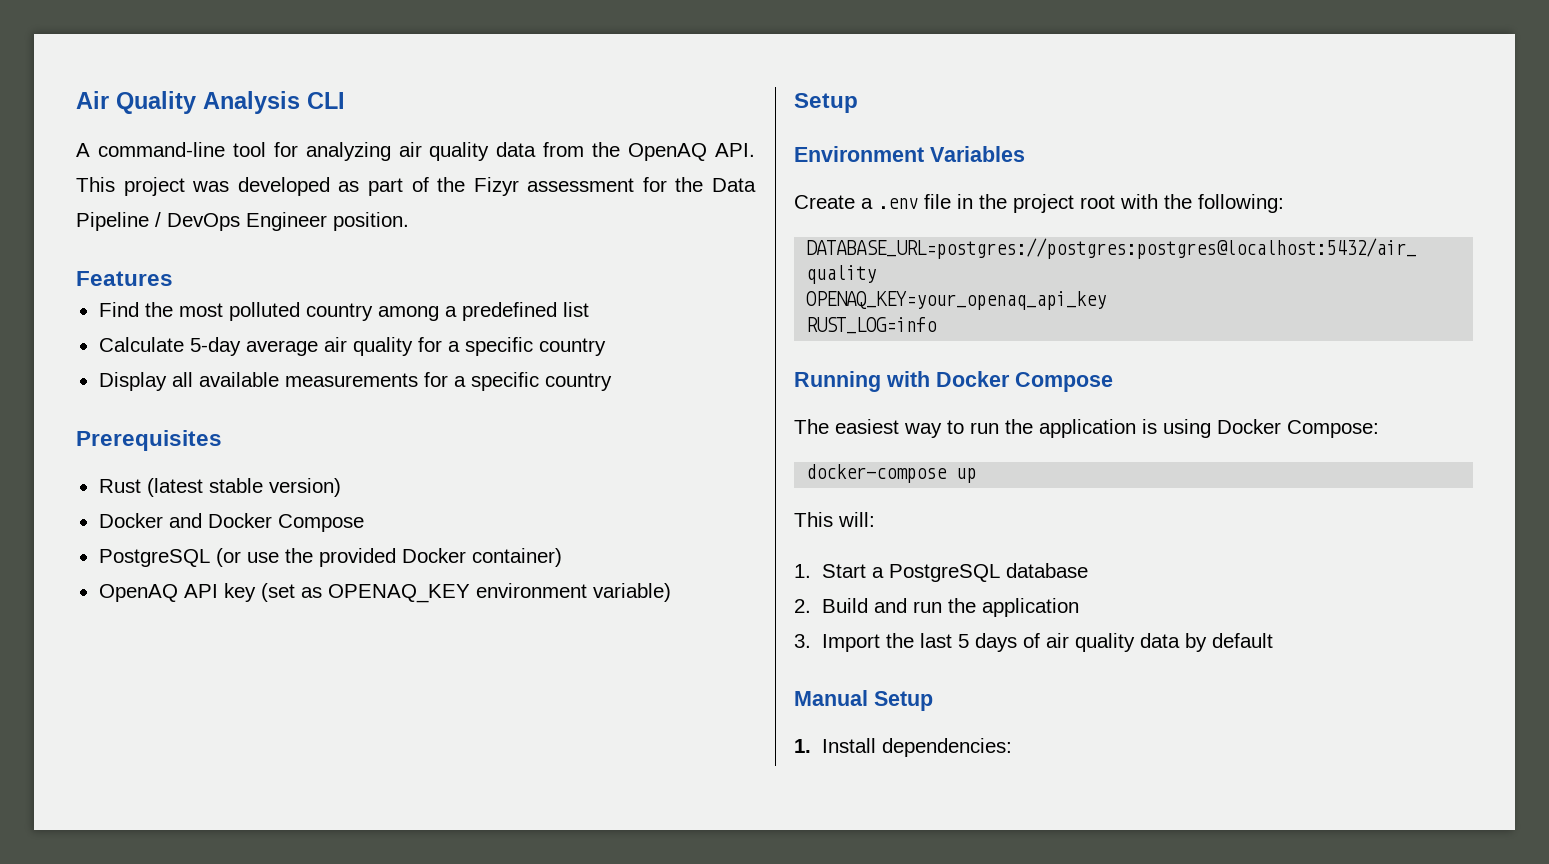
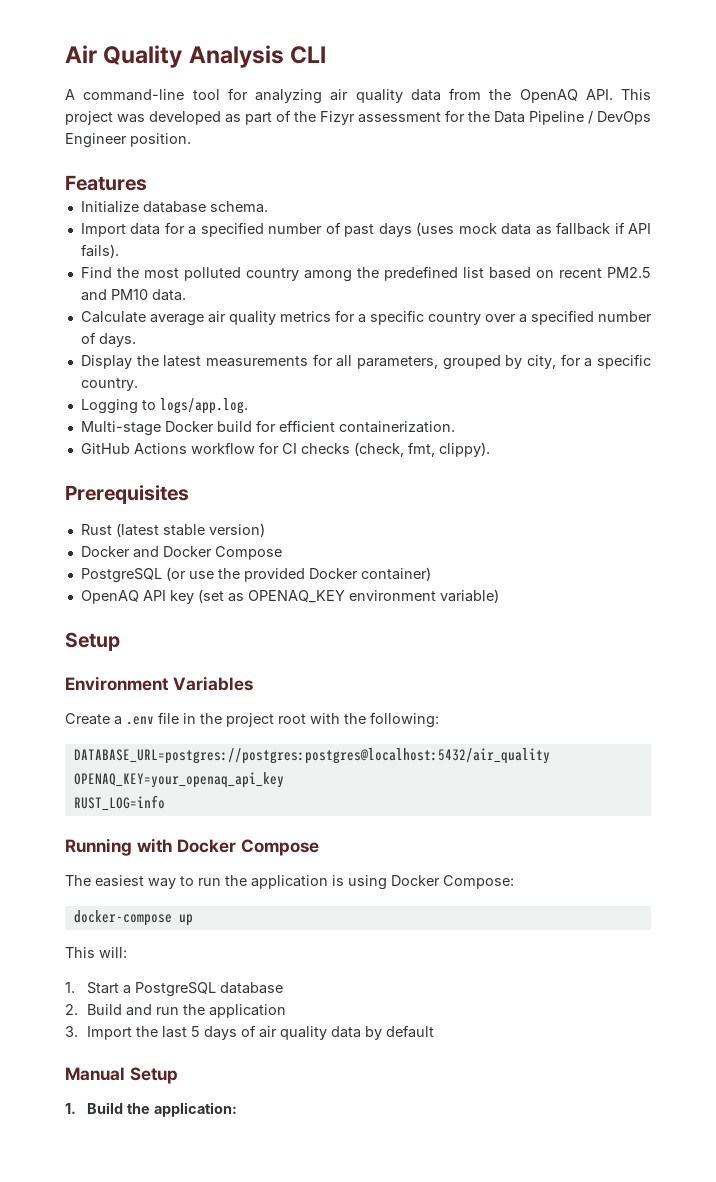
(173, 278) none -> [80,201,268,213] [80,222,651,237] [80,244,119,258] // Initialize database schema. // Import data for a specified number of past days (uses mock data as fallback if API fails).
[444,306,457,317] a -> [356,267,379,278] the
(589, 309) none -> [488,267,651,279] [80,289,186,301] based on recent PM2.5 and PM10 data.
[189,337,241,356] 5-day -> (146, 317) none
[417,337,606,356] [98,372,612,391] for a specific country // Display all available measurements for a specific country -> [279,310,652,325] [80,332,136,347] [80,354,652,370] [80,378,138,391] [80,398,248,414] [80,420,455,436] [80,442,490,457] metrics for a specific country over a specified number of days. // Display the latest measurements for all parameters, grouped by city, for a specific country. // Logging to logs/app.log. // Multi-stage Docker build for efficient containerization. // GitHub Actions workflow for CI checks (check, fmt, clippy).
[822,738,1013,757] Install dependencies: -> [87,1102,238,1117] Build the application:

